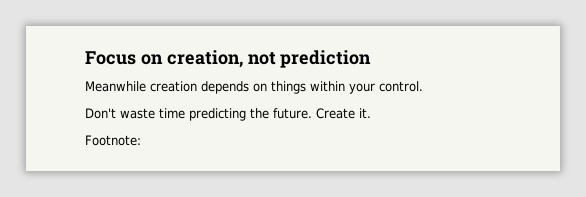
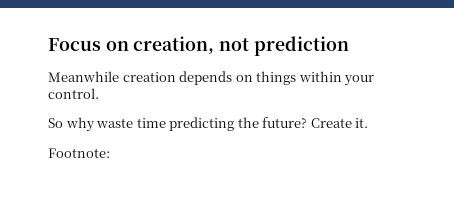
[85,108,116,119] Don't -> [48,117,95,132] So why
[273,108,312,119] future. -> [262,117,308,128] future?

